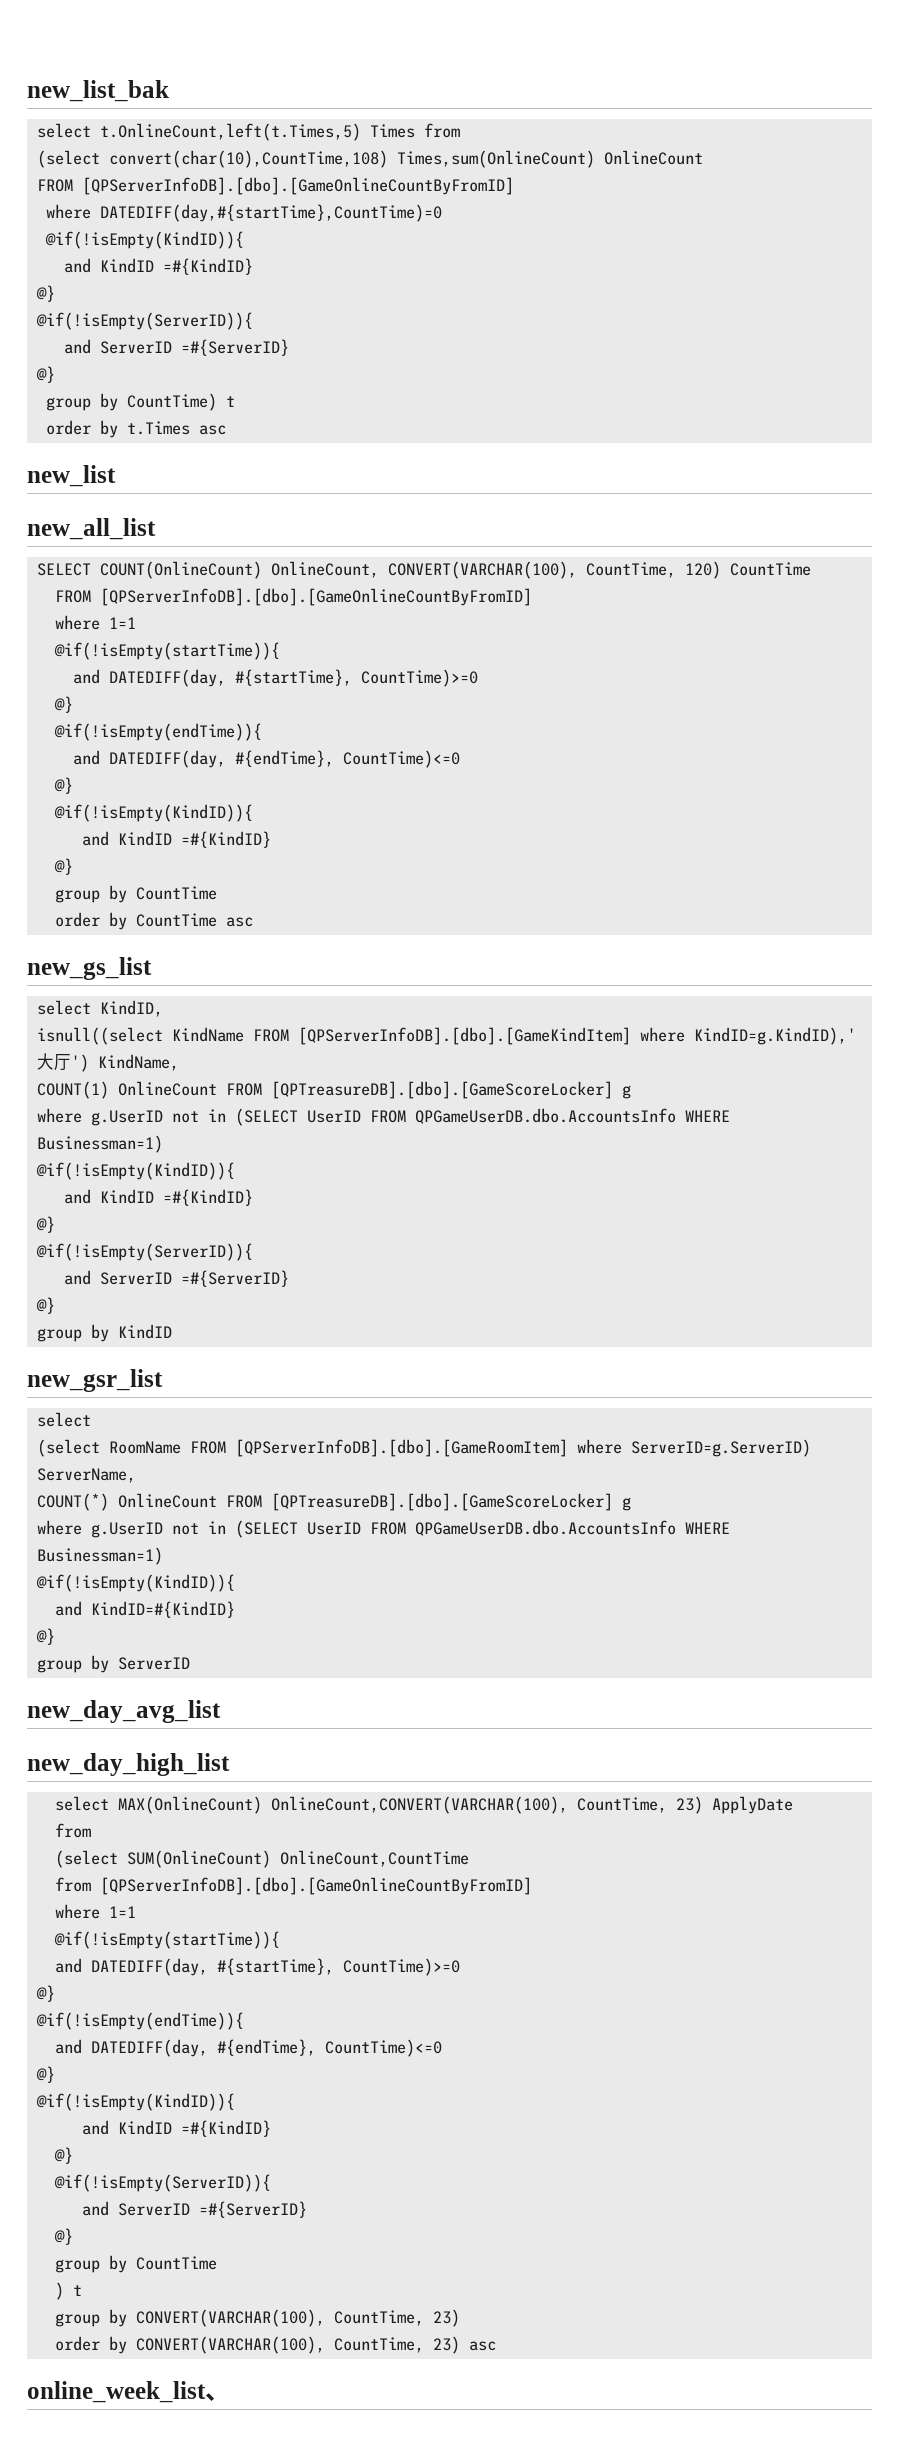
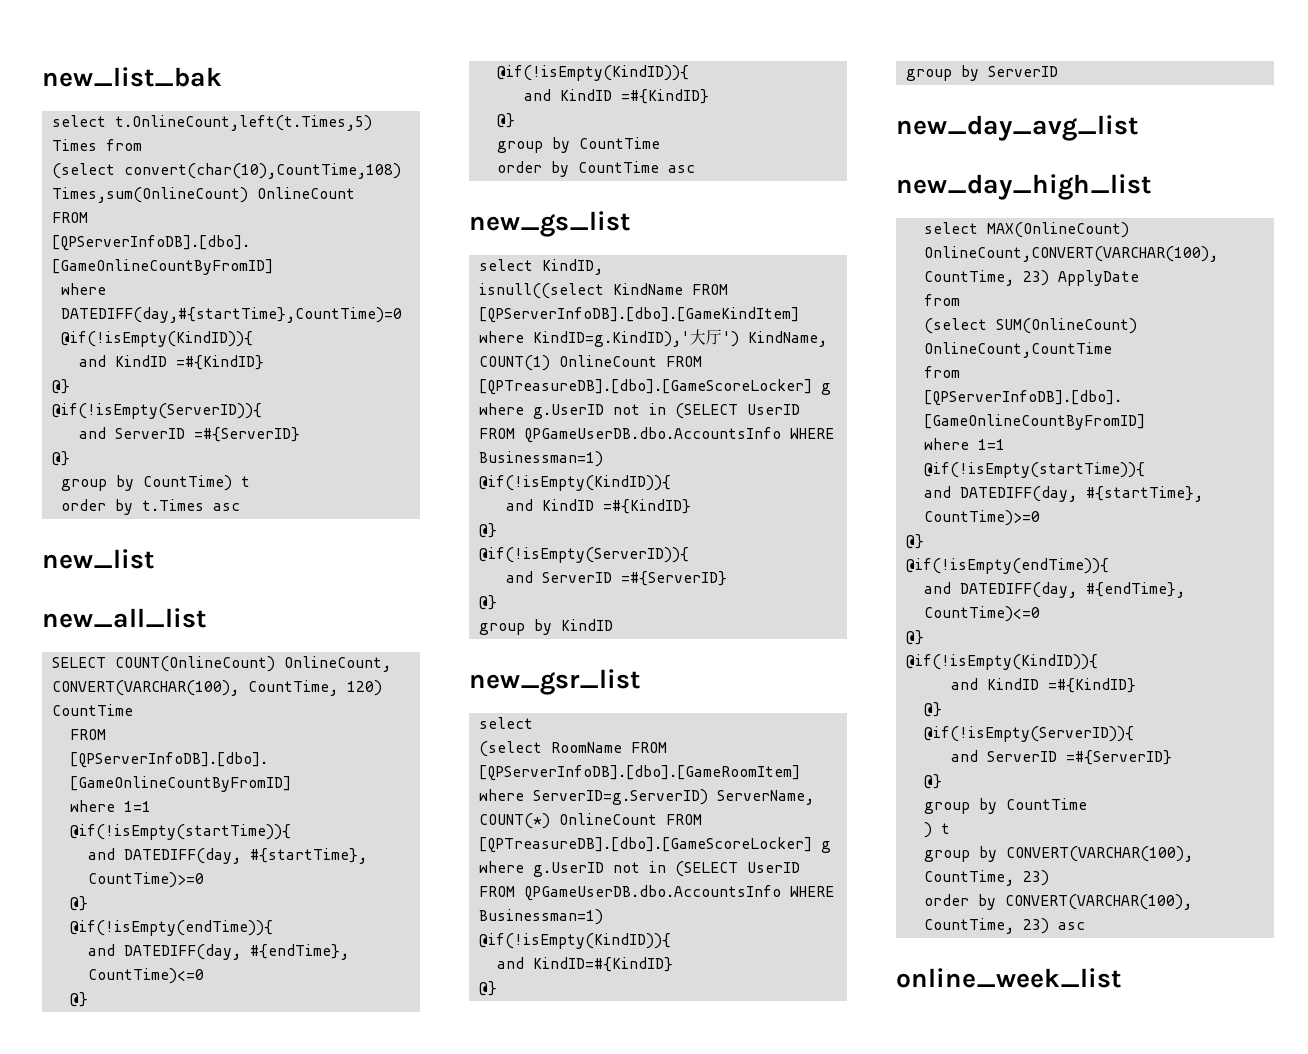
[205,2393,230,2401] 、 -> (1121, 978) none

